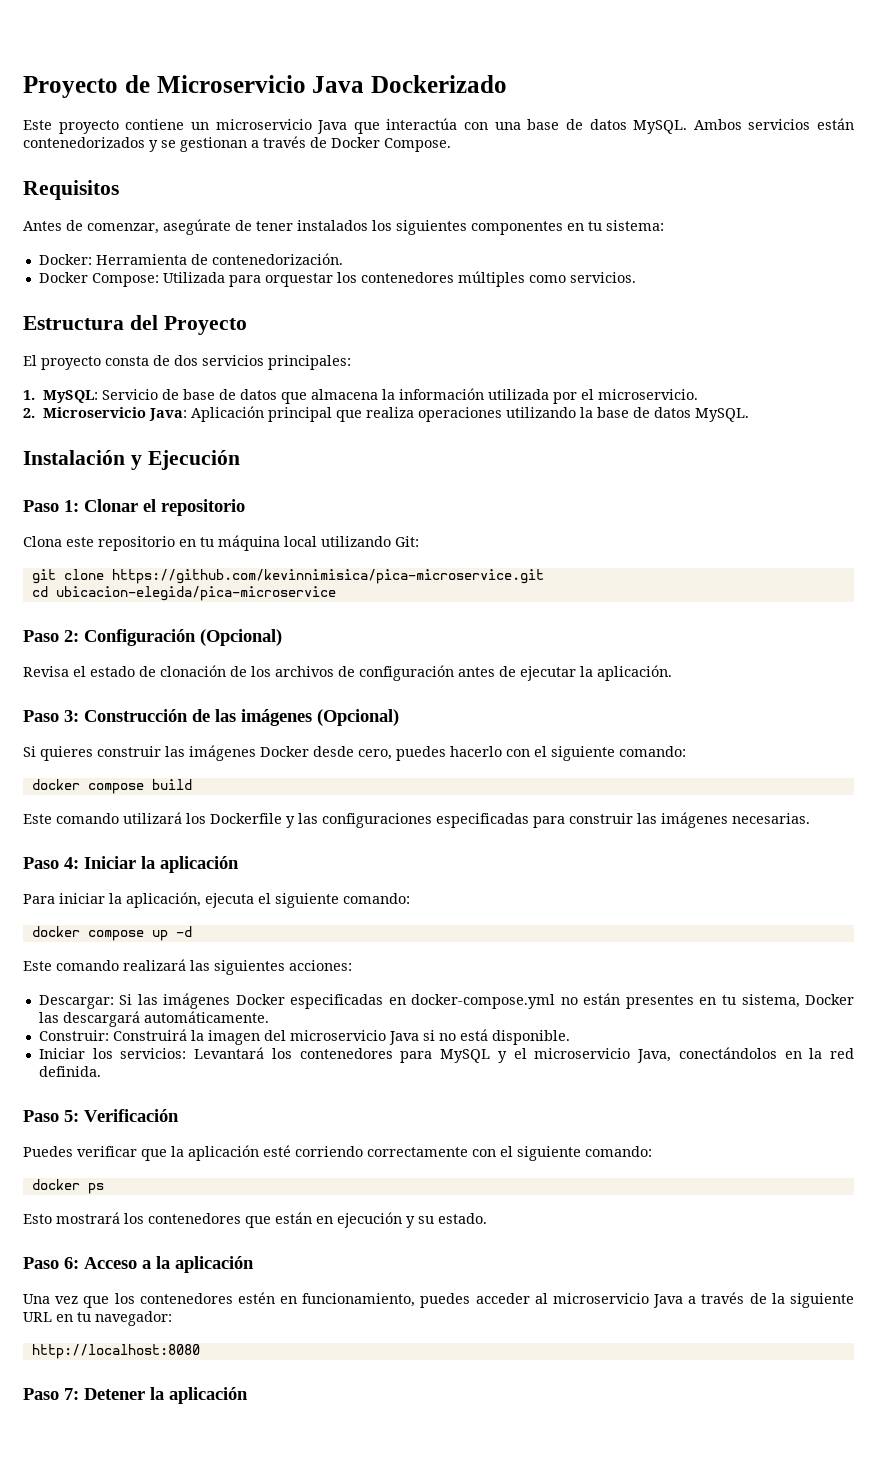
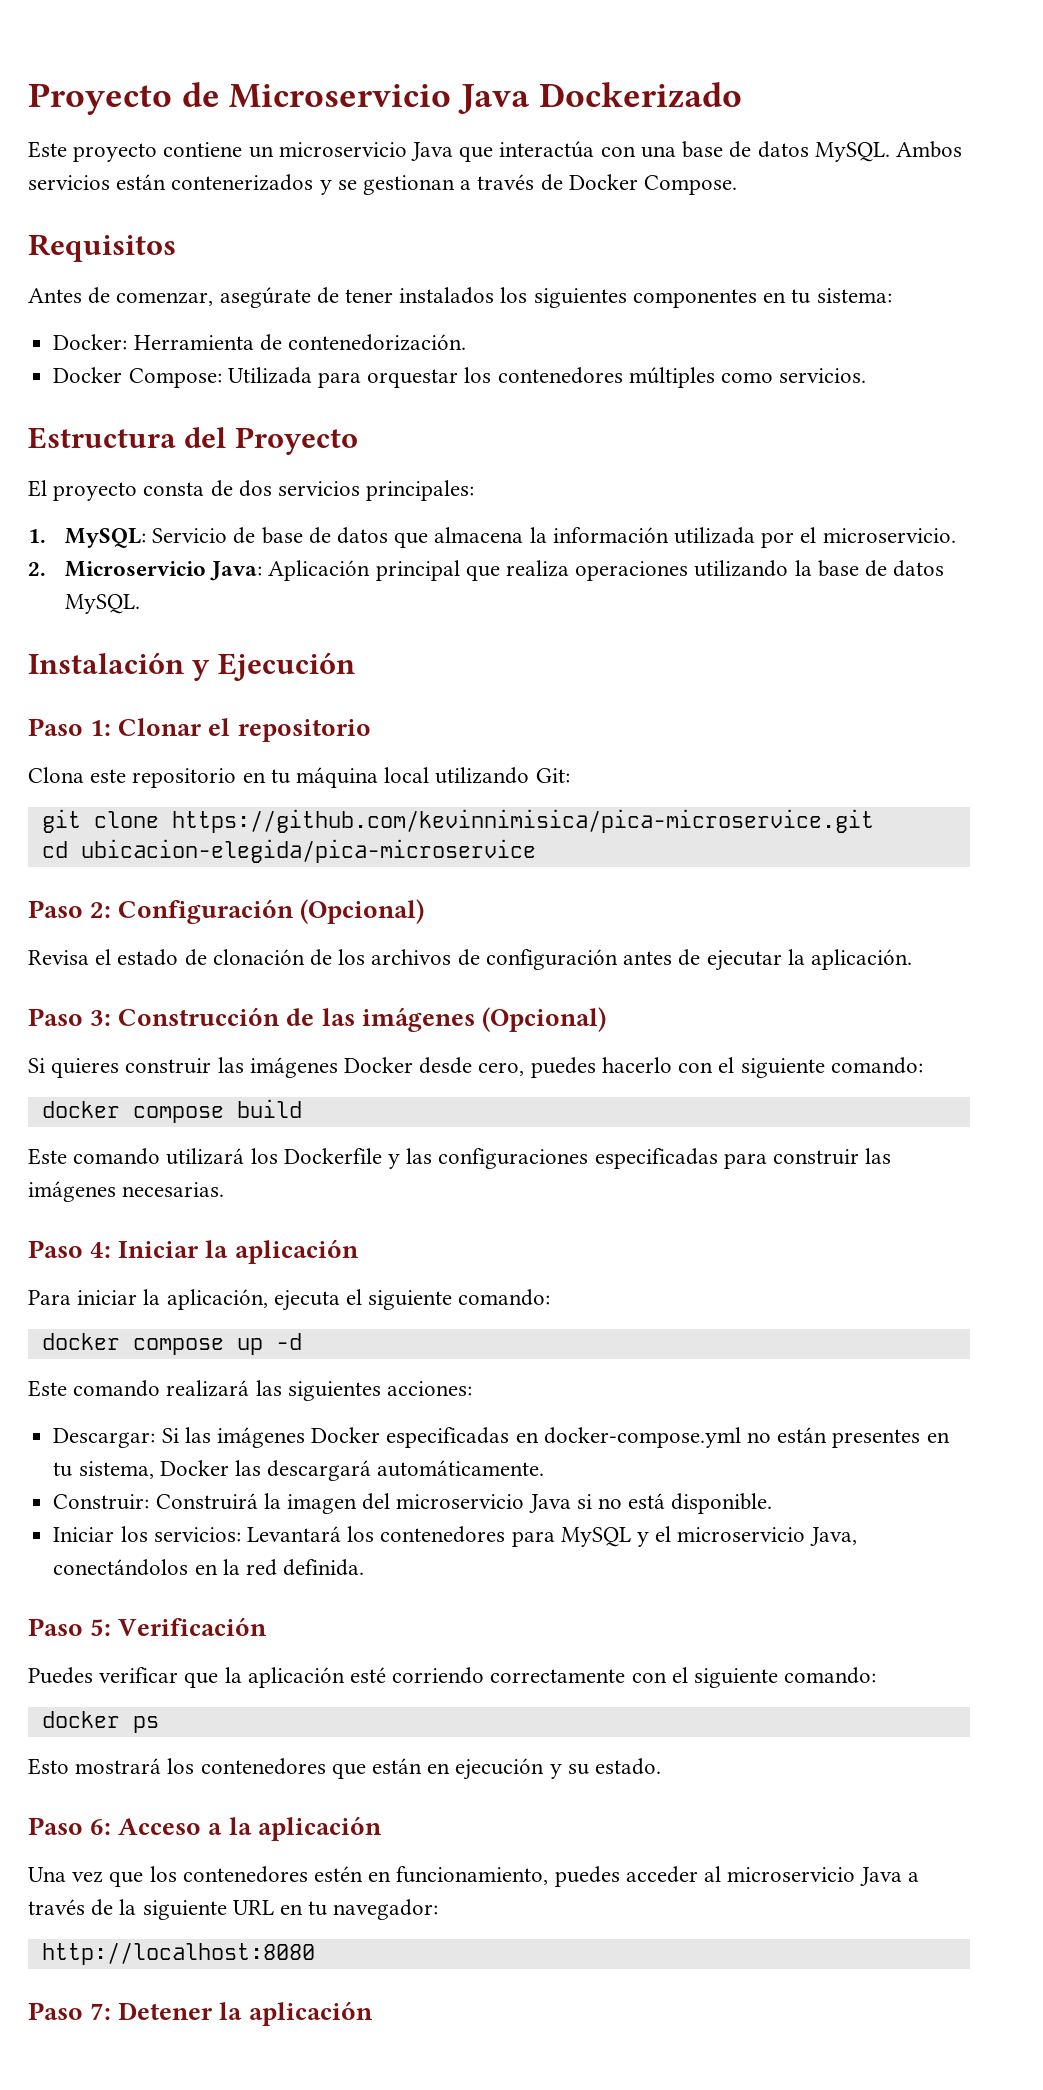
[23,137,145,148] contenedorizados -> [171,174,314,191] contenerizados

